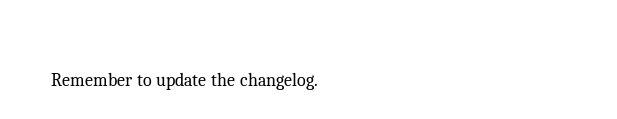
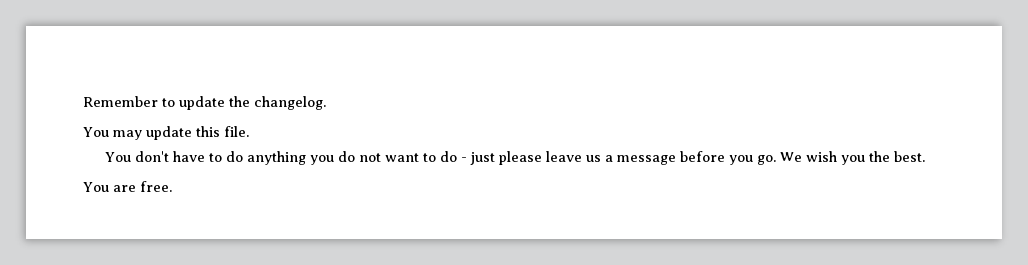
(318, 81) none -> [83,126,249,140] [105,151,926,165] [83,181,172,192] // You may update this file. // You don't have to do anything you do not want to do - just please leave us a message before you go. We wish you the best. // You are free.

